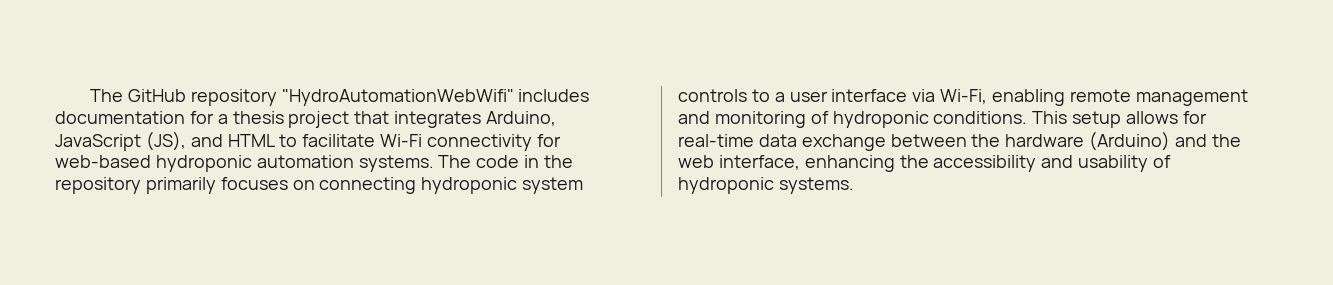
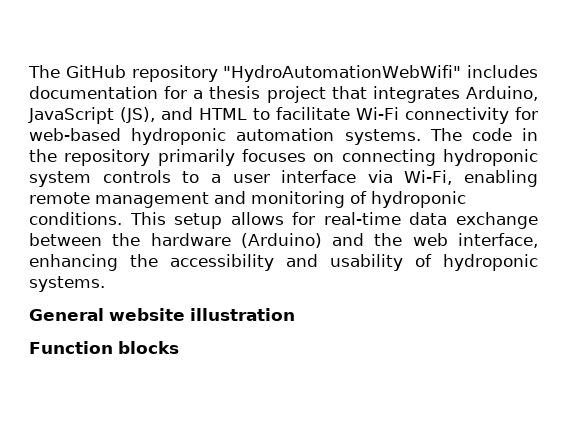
(854, 185) none -> [29,308,295,321] [29,341,179,354] // General website illustration // Function blocks

